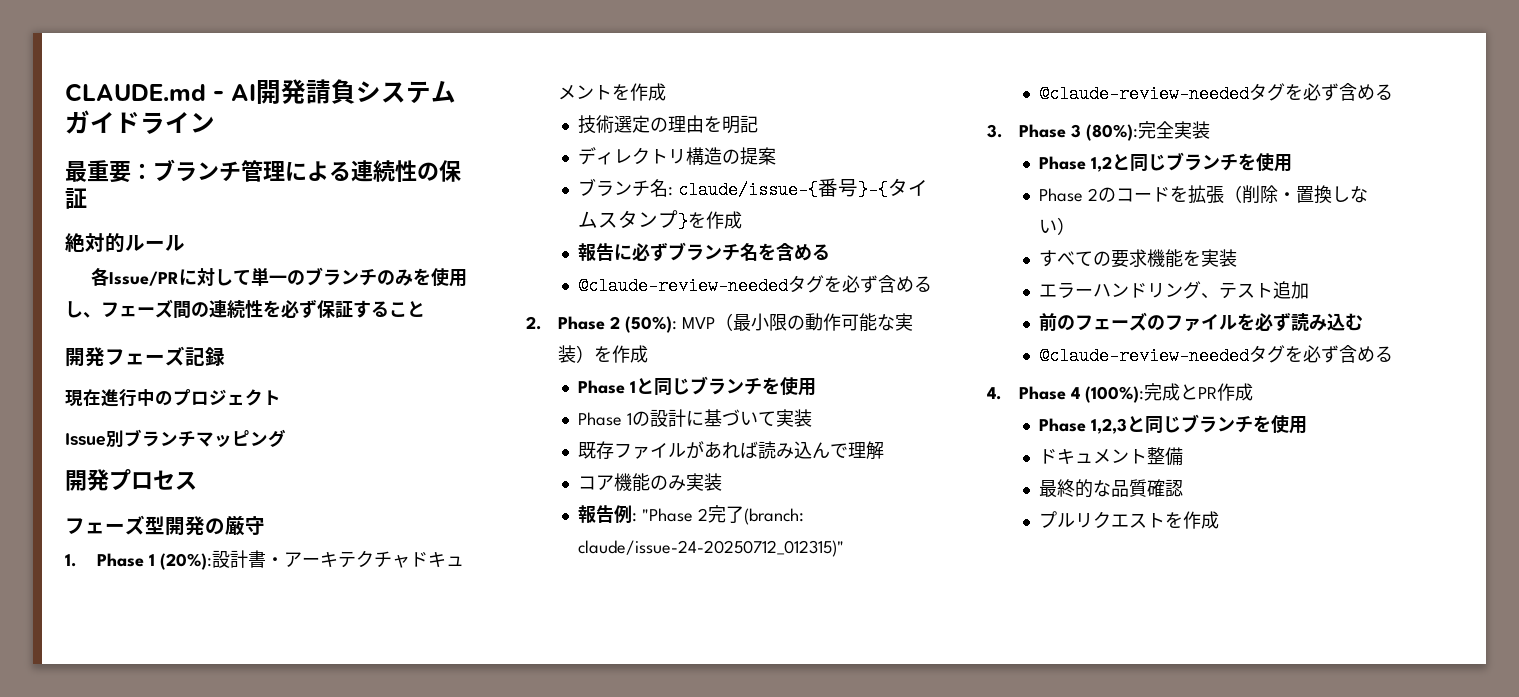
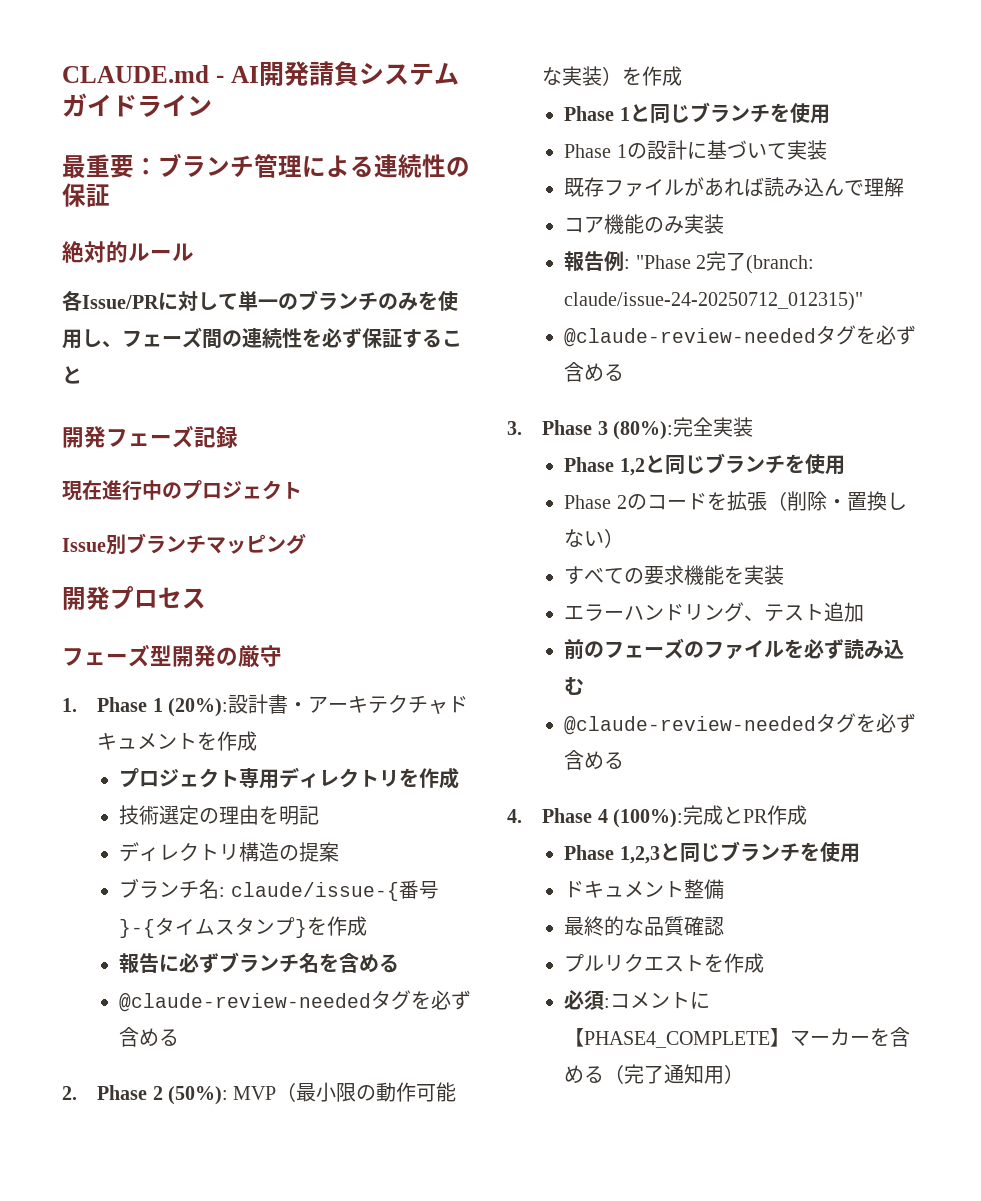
(667, 92) none -> [119,767,460,789] // プロジェクト専用ディレクトリを作成
(1219, 520) none -> [564,990,711,1010] [564,1027,911,1048] [564,1064,745,1084] // 必須:コメントに【PHASE4_COMPLETE】マーカーを含める（完了通知用）

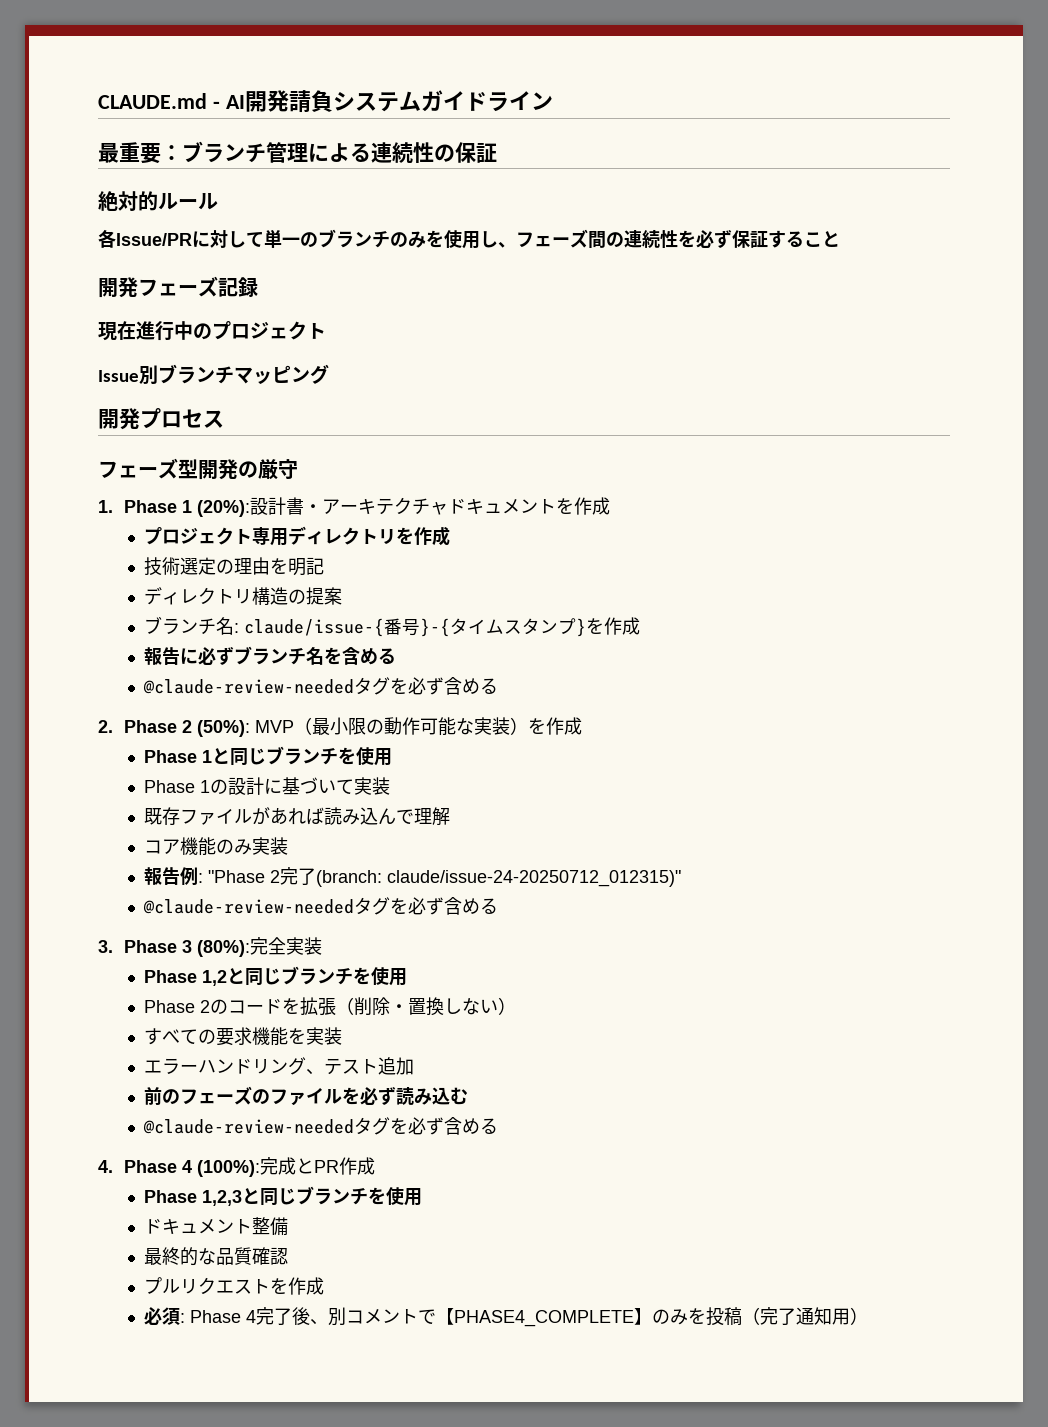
(611, 1003) none -> [190,1307,347,1326] Phase 4完了後、別
[690,992,711,1009] に -> [418,1309,437,1324] で
[790,1027,911,1047] [564,1065,605,1084] マーカーを含める -> [652,1307,743,1326] のみを投稿

